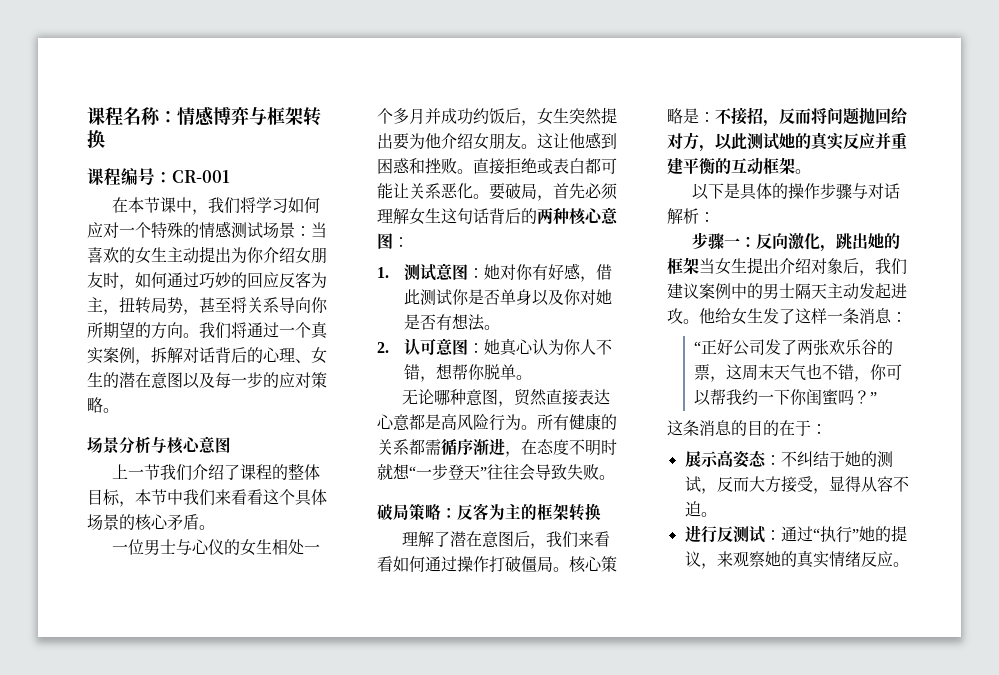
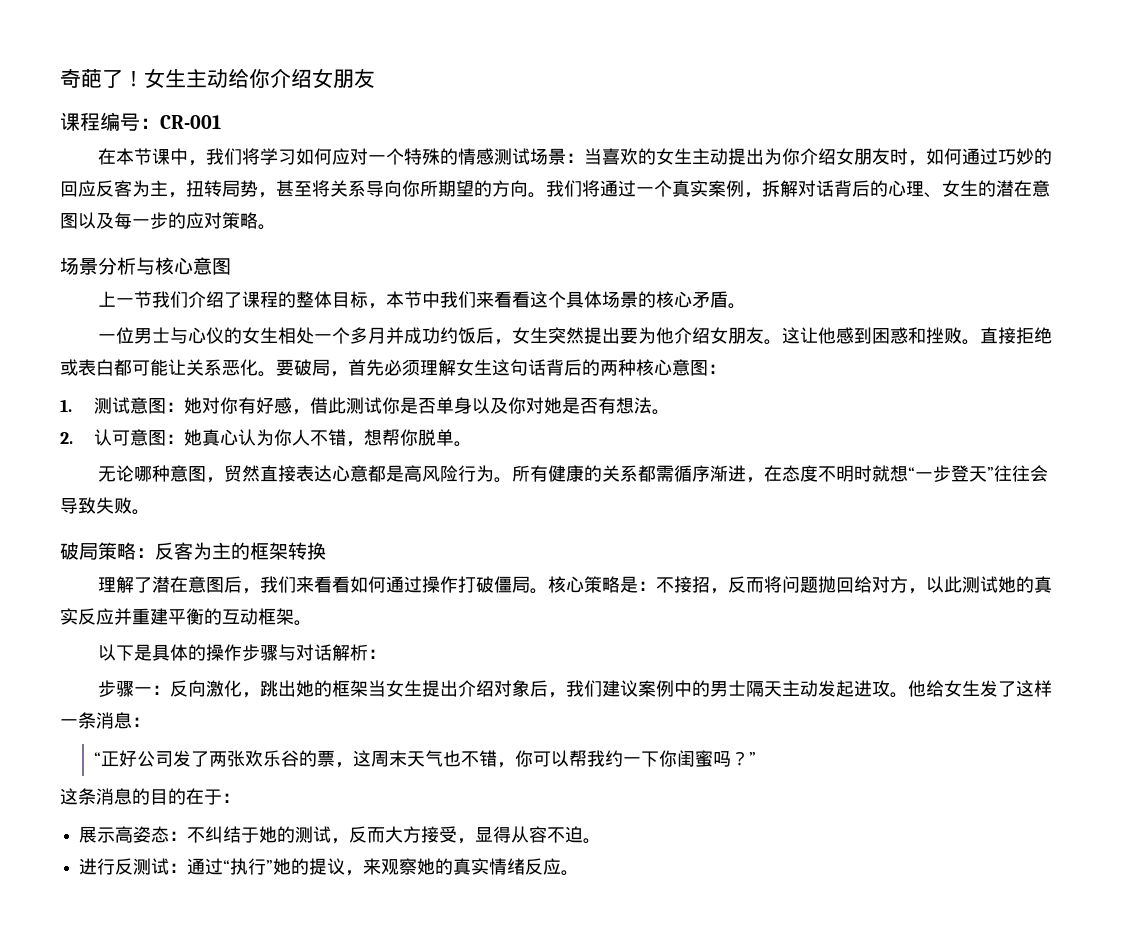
[87,106,321,126] [87,129,105,148] 课程名称：情感博弈与框架转换 -> [60,68,375,89] 奇葩了！女生主动给你介绍女朋友

